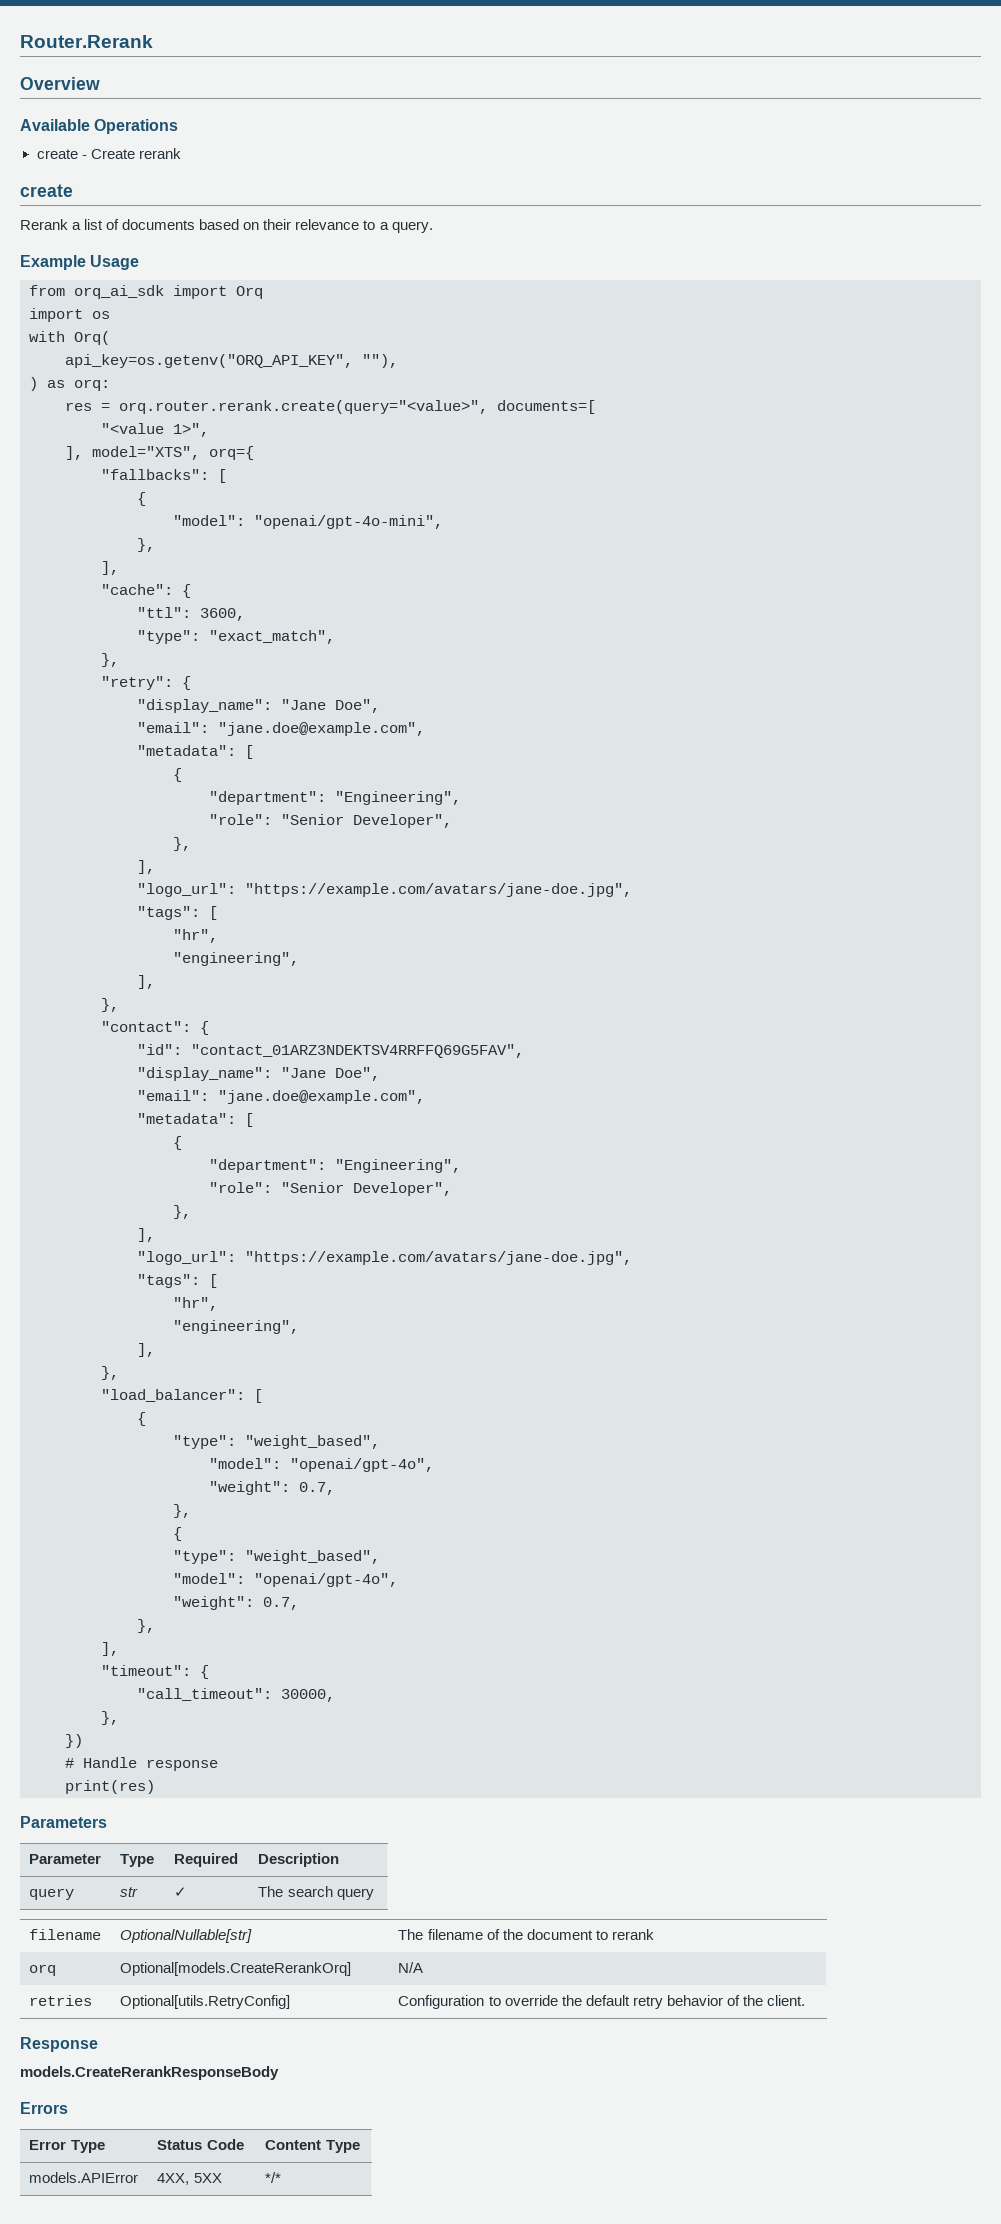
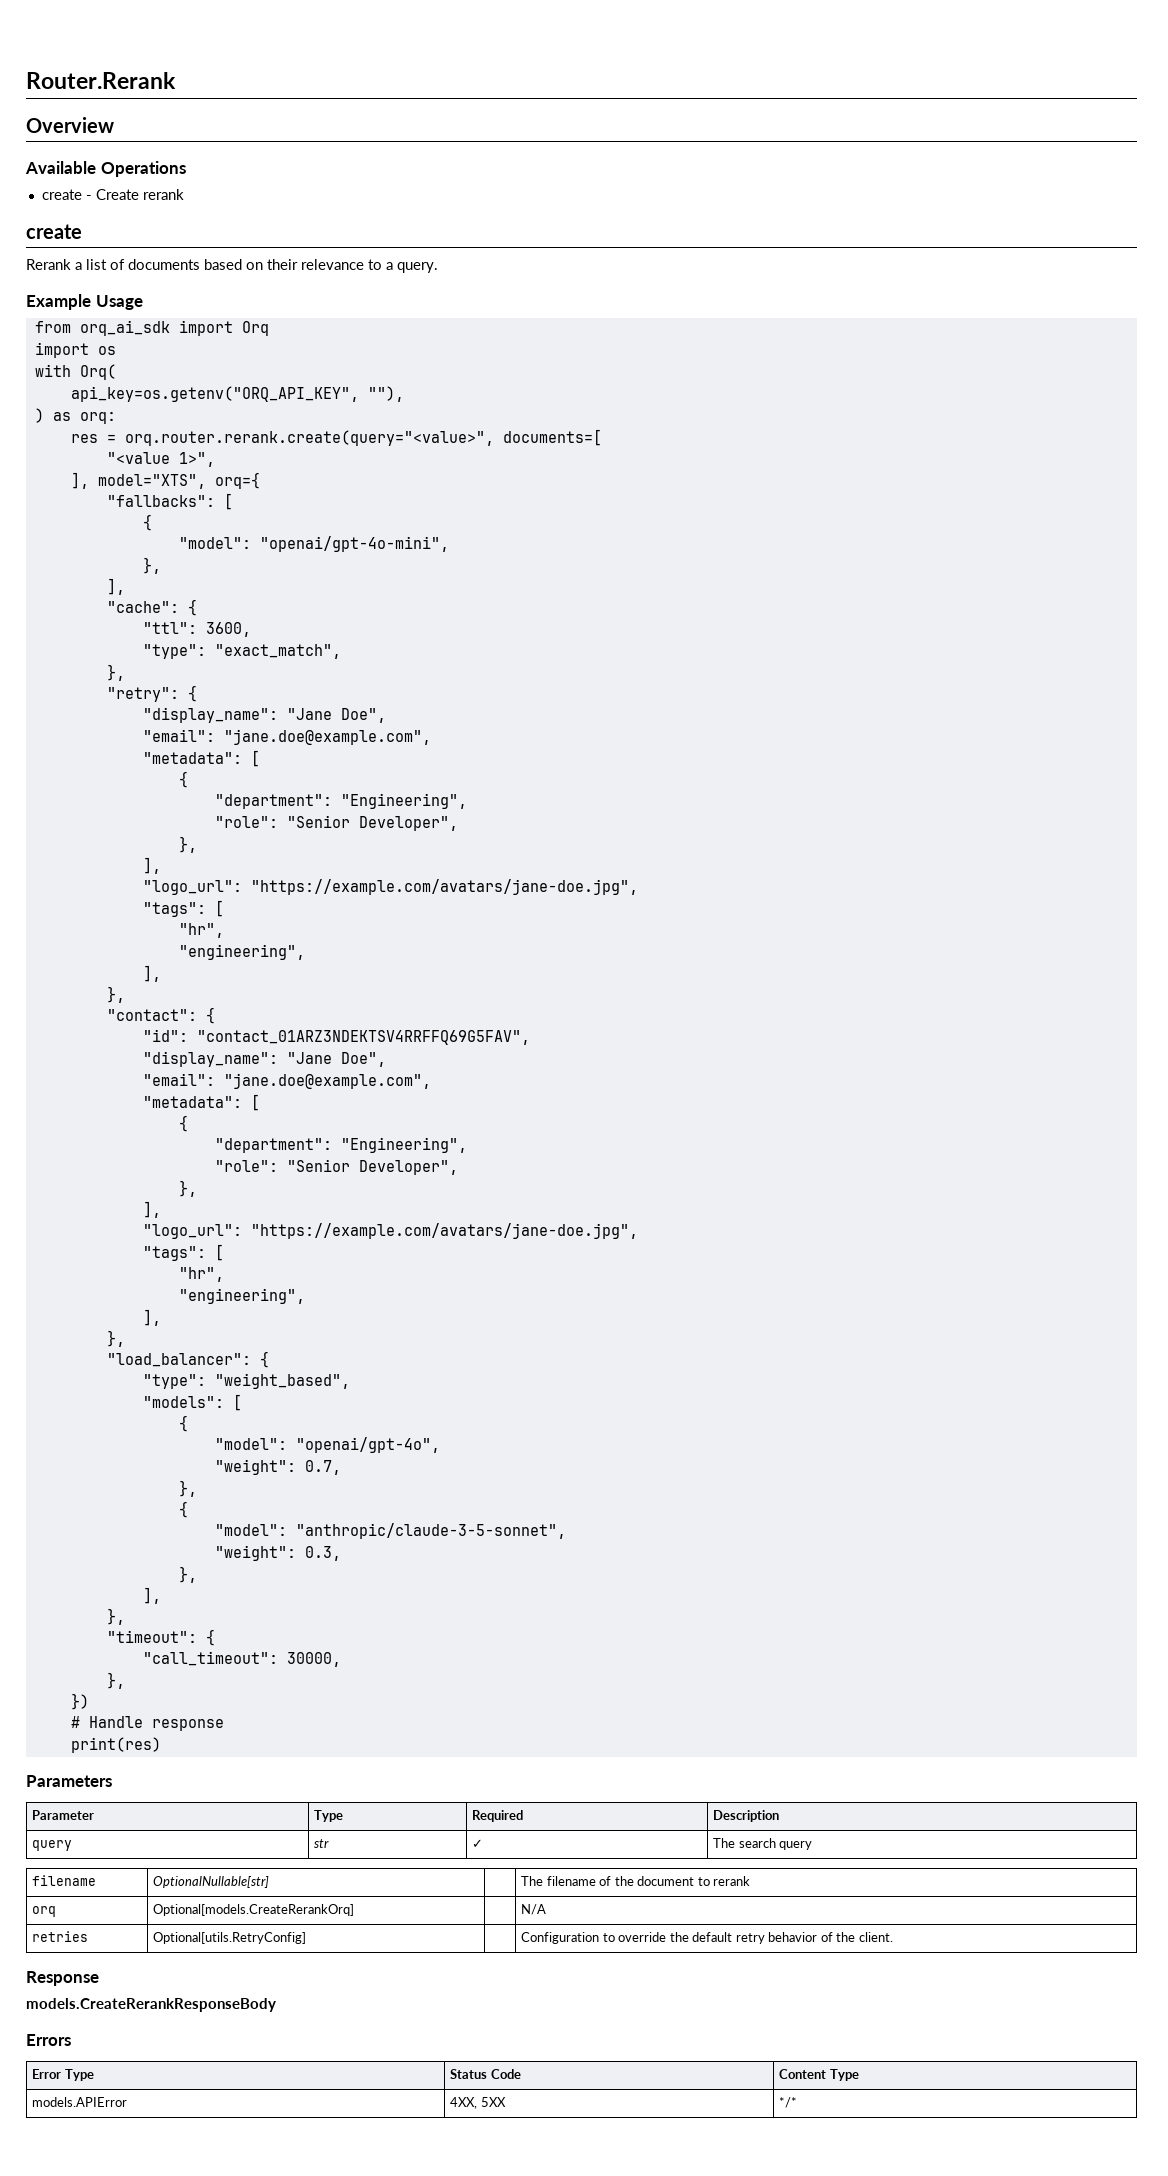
[254,1389,263,1403] [137,1412,146,1426] [173,1435,380,1449] [ // { // "type": "weight_based", -> [259,1351,269,1368] [142,1373,350,1389] [142,1394,242,1411] [178,1415,188,1432] { // "type": "weight_based", // "models": [ // {
[173,1550,380,1564] [173,1573,398,1587] [173,1596,299,1610] [137,1619,155,1633] [101,1642,119,1656] // "type": "weight_based", // "model": "openai/gpt-4o", // "weight": 0.7, // }, // ], -> [214,1523,566,1539] [214,1545,341,1561] [178,1566,197,1583] [142,1587,161,1604] [106,1608,125,1625] // "model": "anthropic/claude-3-5-sonnet", // "weight": 0.3, // }, // ], // },

